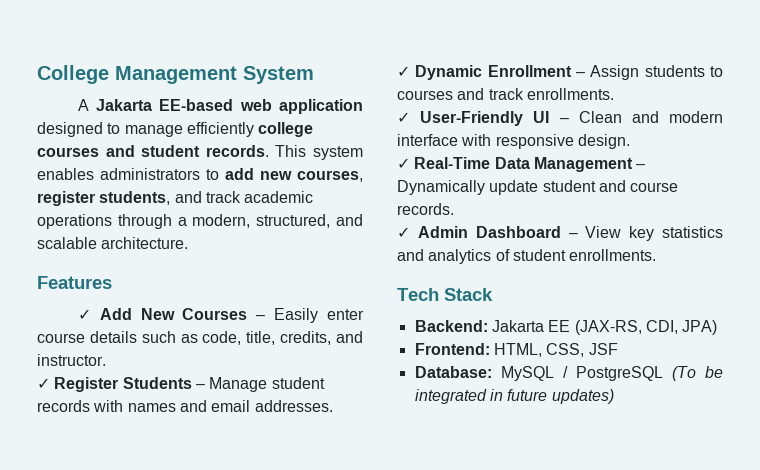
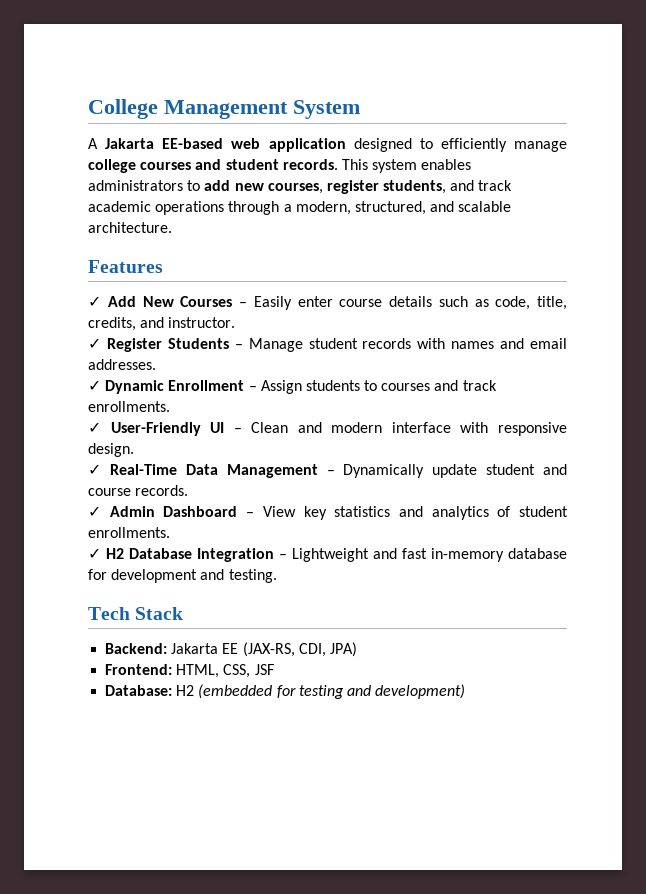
[124,122,254,137] manage efficiently -> [440,138,567,152] efficiently manage
(657, 255) none -> [88,548,567,562] [88,569,277,583] // ✓ H2 Database Integration – Lightweight and fast in-memory database for development and testing.
[500,366,723,381] [414,389,614,404] MySQL / PostgreSQL (To be integrated in future updates) -> [176,684,466,699] H2 (embedded for testing and development)

